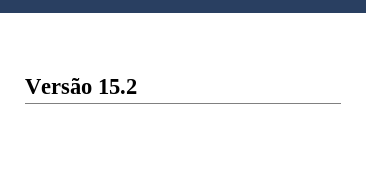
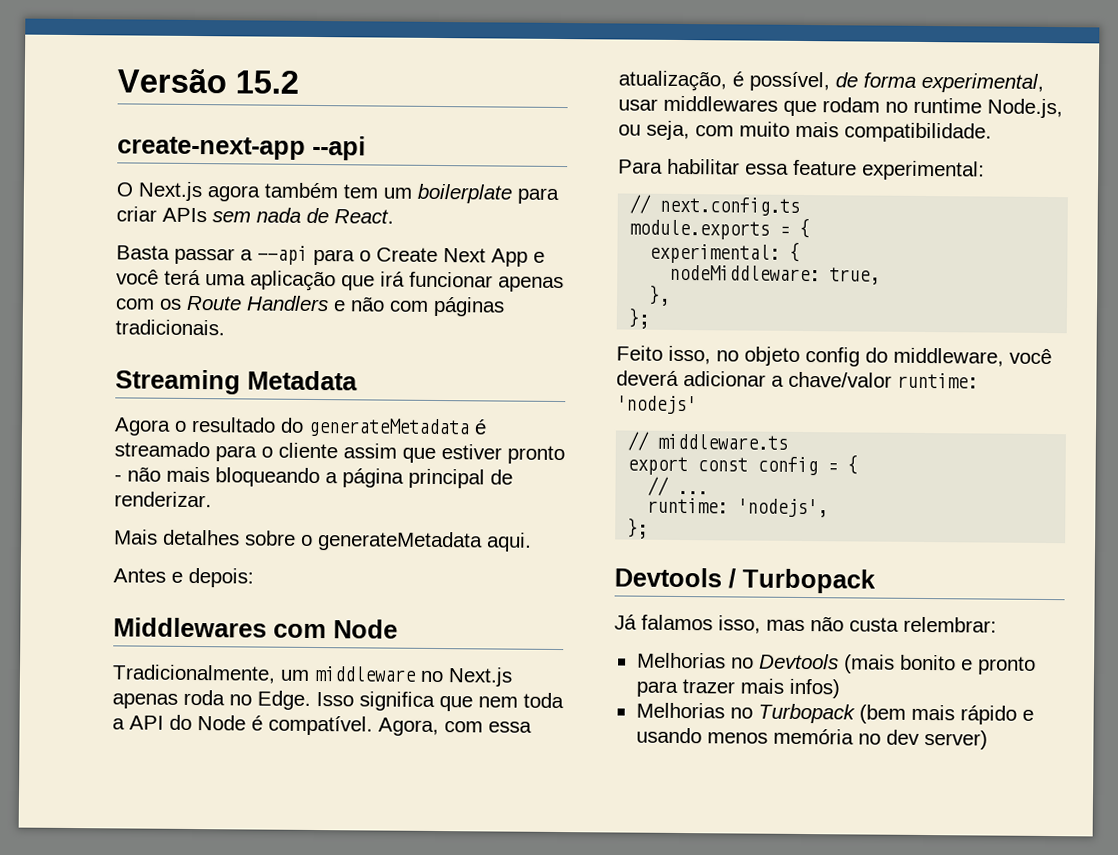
(138, 86) none -> [117,135,366,161] [116,181,559,204] [116,206,394,224] [116,245,545,267] [116,269,564,293] [115,295,505,317] [115,319,225,336] [115,369,358,395] [114,416,487,438] [114,441,565,465] [114,466,513,489] [114,491,212,508] [114,529,532,552] [113,567,254,588] [113,617,398,639] [112,664,513,687] [112,689,564,712] [112,714,532,737] [618,70,1044,93] [618,95,1063,119] [618,120,992,143] [618,158,985,181] [629,194,801,216] [629,217,811,240] [649,241,801,264] [669,264,881,285] [649,284,671,306] [628,307,650,329] [616,345,1052,367] [616,370,978,389] [616,395,697,415] [627,431,789,451] [627,454,859,476] [647,476,709,496] [647,497,829,518] [627,517,649,539] [614,567,876,594] [614,614,997,634] [636,652,1036,675] [635,678,840,699] [635,702,1034,725] [635,727,988,750] // create-next-app --api // O Next.js agora também tem um boilerplate para criar APIs sem nada de React. // Basta passar a --api para o Create Next App e você terá uma aplicação que irá funcionar apenas com os Route Handlers e não com páginas tradicionais. // Streaming Metadata // Agora o resultado do generateMetadata é streamado para o cliente assim que estiver pronto - não mais bloqueando a página principal de renderizar. // Mais detalhes sobre o generateMetadata aqui. // Antes e depois: // Middlewares com Node // Tradicionalmente, um middleware no Next.js apenas roda no Edge. Isso significa que nem toda a API do Node é compatível. Agora, com essa atualização, é possível, de forma experimental, usar middlewares que rodam no runtime Node.js, ou seja, com muito mais compatibilidade. // Para habilitar essa feature experimental: // // next.config.ts // module.exports = { // experimental: { // nodeMiddleware: true, // }, // }; // Feito isso, no objeto config do middleware, você deverá adicionar a chave/valor runtime: 'nodejs' // // middleware.ts // export const config = { // // ... // runtime: 'nodejs', // }; // Devtools / Turbopack // Já falamos isso, mas não custa relembrar: // Melhorias no Devtools (mais bonito e pronto para trazer mais infos) // Melhorias no Turbopack (bem mais rápido e usando menos memória no dev server)

